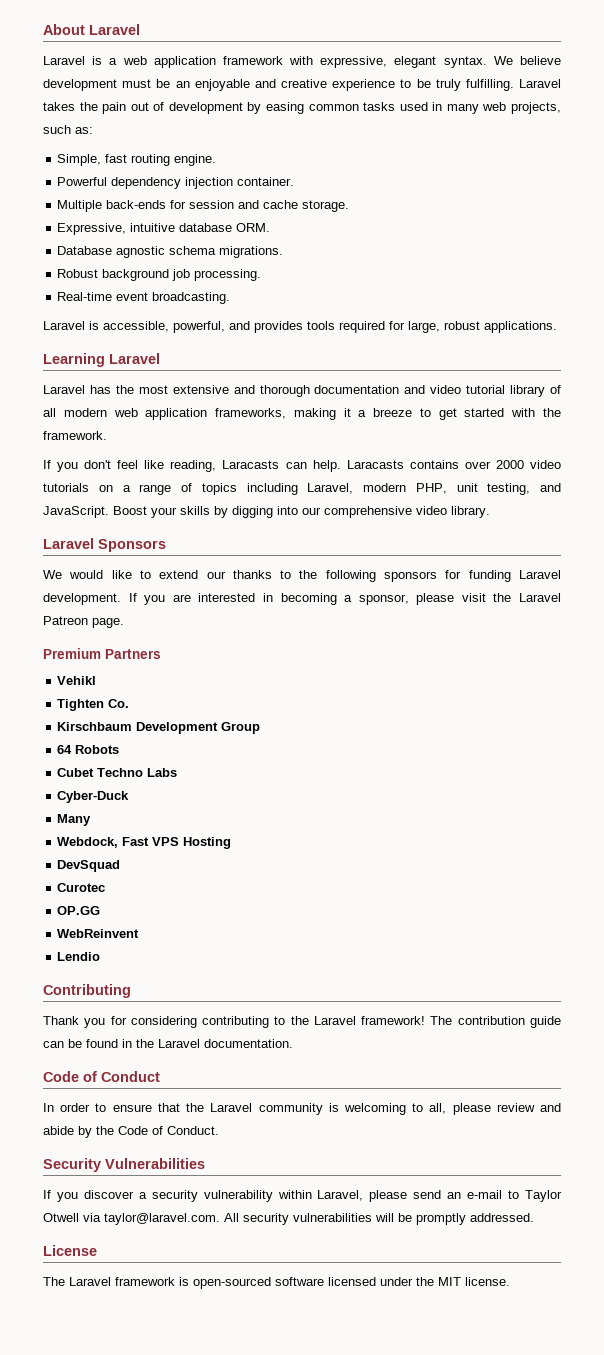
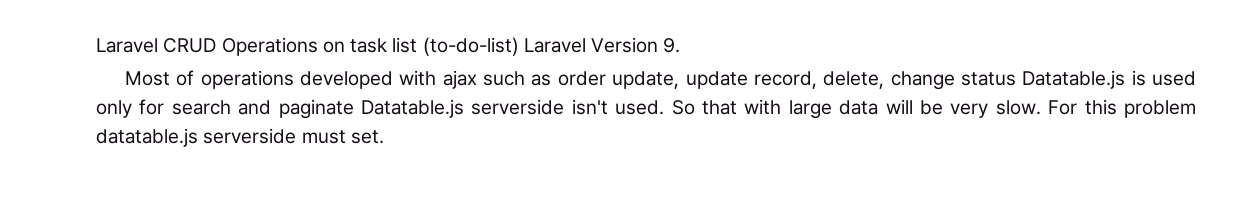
[43,24,140,35] [43,56,561,68] [43,79,562,91] [43,102,561,114] [43,125,93,134] [57,154,217,166] [57,177,295,189] [57,200,350,212] [57,223,271,235] [57,246,284,258] [57,269,262,281] [57,292,231,304] [43,321,557,333] [43,353,160,367] [43,385,562,397] [43,408,561,420] [43,431,107,440] [43,460,562,472] [43,483,561,495] [43,506,490,518] [43,538,166,552] [43,570,562,582] [43,593,561,605] [43,616,124,628] [43,648,161,659] [57,676,97,685] [57,699,130,711] [57,722,261,734] [57,745,120,754] [57,768,178,777] [57,791,130,803] [57,814,92,826] [57,837,232,849] [57,860,121,872] [57,883,106,892] [57,906,101,915] [57,929,140,938] [57,952,101,961] [43,984,131,998] [43,1016,561,1028] [43,1039,293,1048] [43,1071,160,1082] [43,1103,561,1115] [43,1126,219,1138] [43,1158,205,1172] [43,1190,562,1202] [43,1213,534,1225] [43,1245,97,1256] [43,1277,510,1289] About Laravel // Laravel is a web application framework with expressive, elegant syntax. We believe development must be an enjoyable and creative experience to be truly fulfilling. Laravel takes the pain out of development by easing common tasks used in many web projects, such as: // Simple, fast routing engine. // Powerful dependency injection container. // Multiple back-ends for session and cache storage. // Expressive, intuitive database ORM. // Database agnostic schema migrations. // Robust background job processing. // Real-time event broadcasting. // Laravel is accessible, powerful, and provides tools required for large, robust applications. // Learning Laravel // Laravel has the most extensive and thorough documentation and video tutorial library of all modern web application frameworks, making it a breeze to get started with the framework. // If you don't feel like reading, Laracasts can help. Laracasts contains over 2000 video tutorials on a range of topics including Laravel, modern PHP, unit testing, and JavaScript. Boost your skills by digging into our comprehensive video library. // Laravel Sponsors // We would like to extend our thanks to the following sponsors for funding Laravel development. If you are interested in becoming a sponsor, please visit the Laravel Patreon page. // Premium Partners // Vehikl // Tighten Co. // Kirschbaum Development Group // 64 Robots // Cubet Techno Labs // Cyber-Duck // Many // Webdock, Fast VPS Hosting // DevSquad // Curotec // OP.GG // WebReinvent // Lendio // Contributing // Thank you for considering contributing to the Laravel framework! The contribution guide can be found in the Laravel documentation. // Code of Conduct // In order to ensure that the Laravel community is welcoming to all, please review and abide by the Code of Conduct. // Security Vulnerabilities // If you discover a security vulnerability within Laravel, please send an e-mail to Taylor Otwell via taylor@laravel.com. All security vulnerabilities will be promptly addressed. // License // The Laravel framework is open-sourced software licensed under the MIT license. -> [96,37,681,56] [124,70,1196,90] [96,99,1196,119] [96,128,384,147] Laravel CRUD Operations on task list (to-do-list) Laravel Version 9. // Most of operations developed with ajax such as order update, update record, delete, change status Datatable.js is used only for search and paginate Datatable.js serverside isn't used. So that with large data will be very slow. For this problem datatable.js serverside must set.

